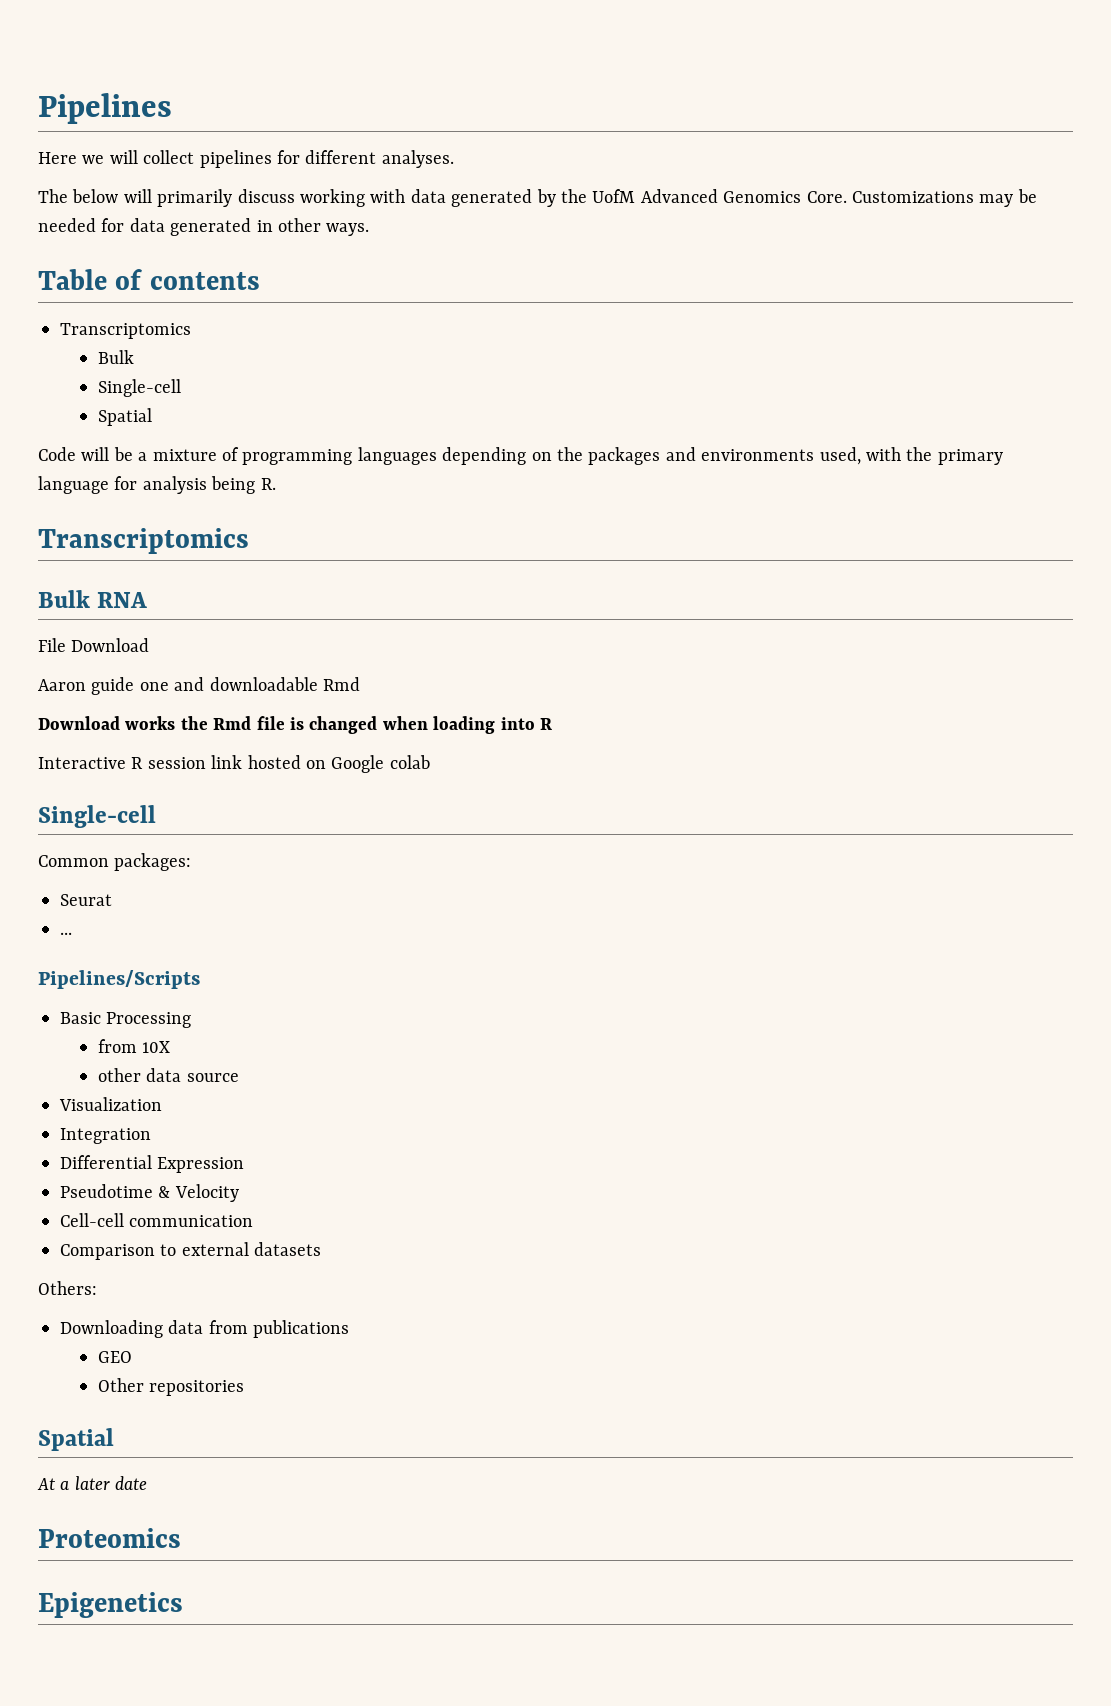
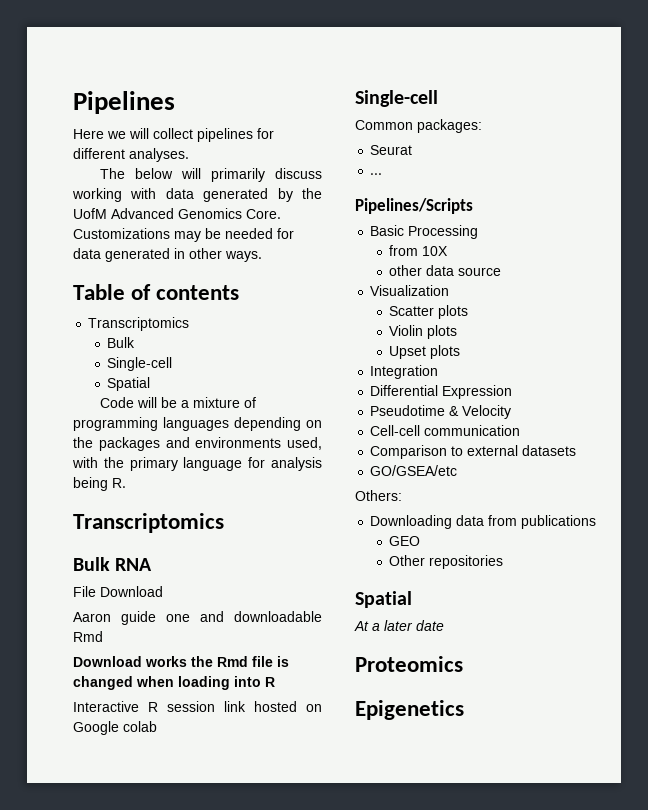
(162, 1104) none -> [389,305,469,319] [389,325,458,339] [389,345,461,359] // Scatter plots // Violin plots // Upset plots
(322, 1249) none -> [370,465,458,476] // GO/GSEA/etc

